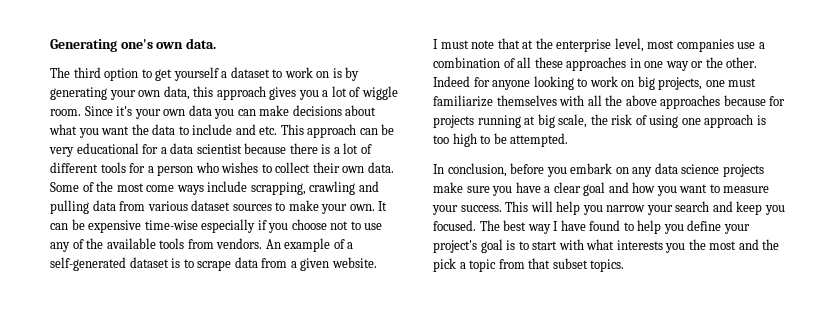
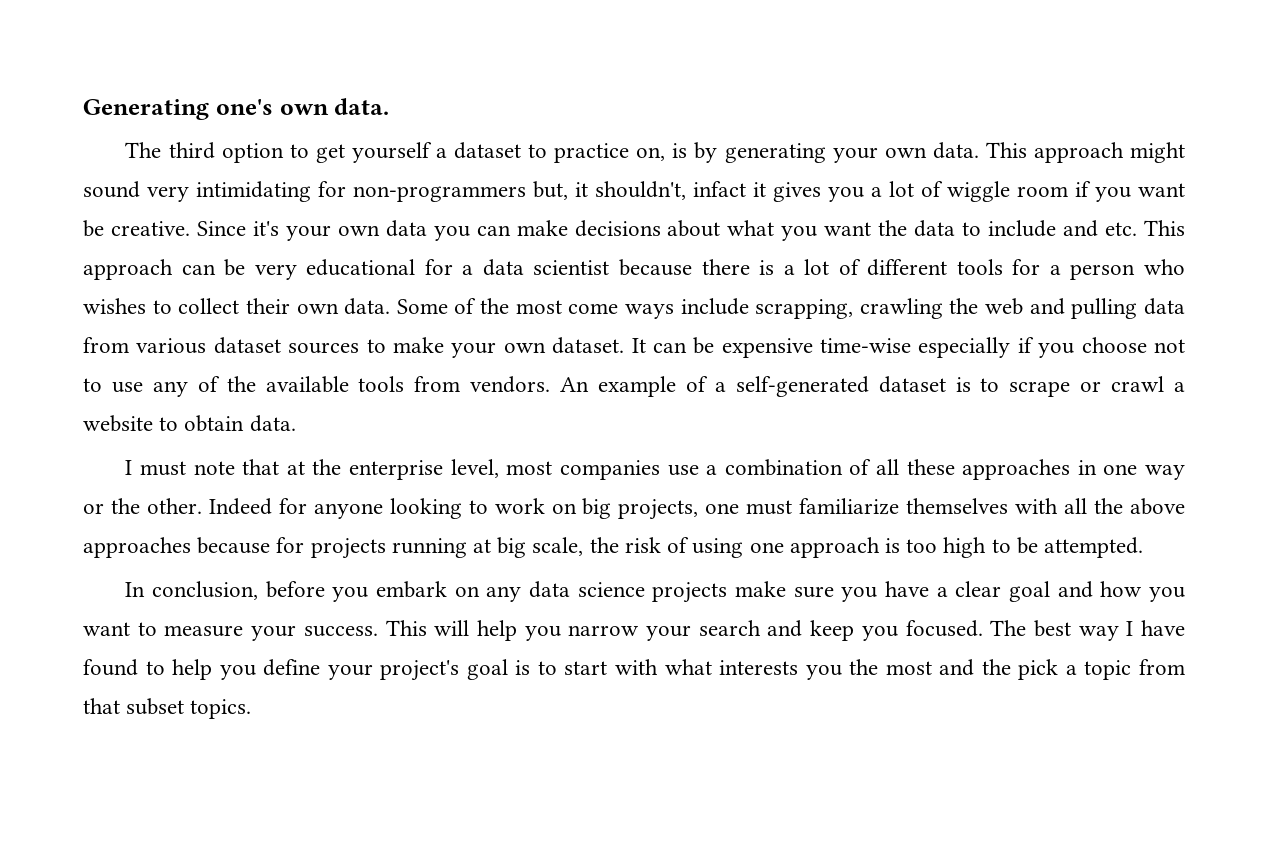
[284,67,330,78] work on -> [554,143,666,163] practice on,
[163,86,266,100] data, this approach -> [932,142,1185,163] [83,181,766,202] data. This approach might sound very intimidating for non-programmers but, it shouldn't, infact it
[50,109,81,116] room. -> [1017,181,1185,202] [83,220,190,237] room if you want be creative.
(356, 188) none -> [949,298,1024,315] the web
[349,204,375,211] own. -> [503,337,625,354] own dataset.
[234,257,377,271] data from a given website. -> [1080,376,1185,392] [83,415,296,432] or crawl a website to obtain data.

